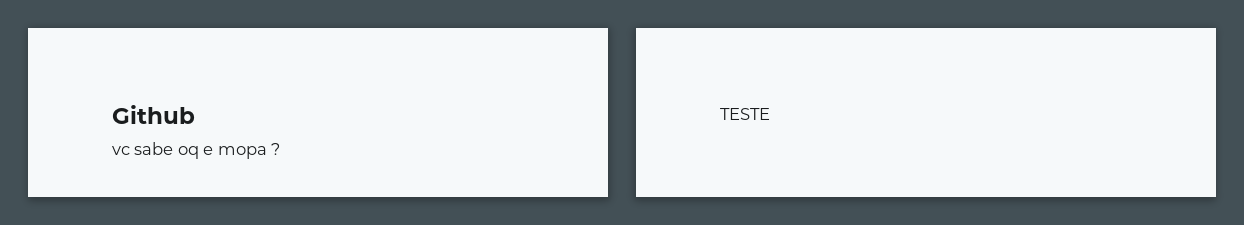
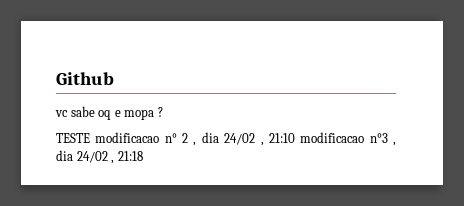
(770, 114) none -> [95,132,397,146] [56,150,143,164] modificacao n° 2 , dia 24/02 , 21:10 modificacao n°3 , dia 24/02 , 21:18

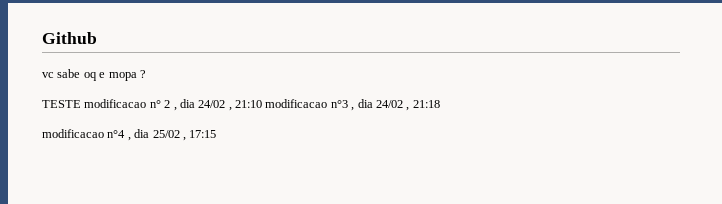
(143, 156) none -> [42,129,217,141] // modificacao n°4 , dia 25/02 , 17:15

